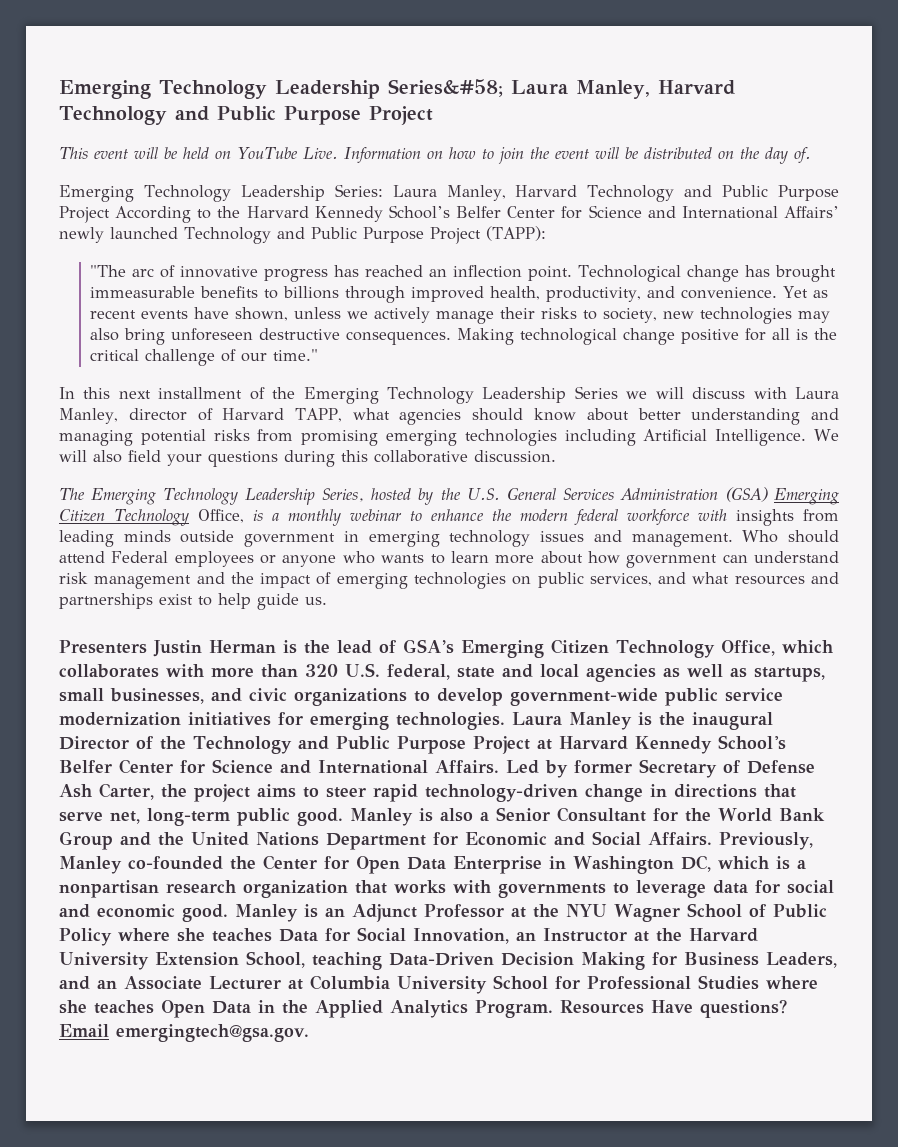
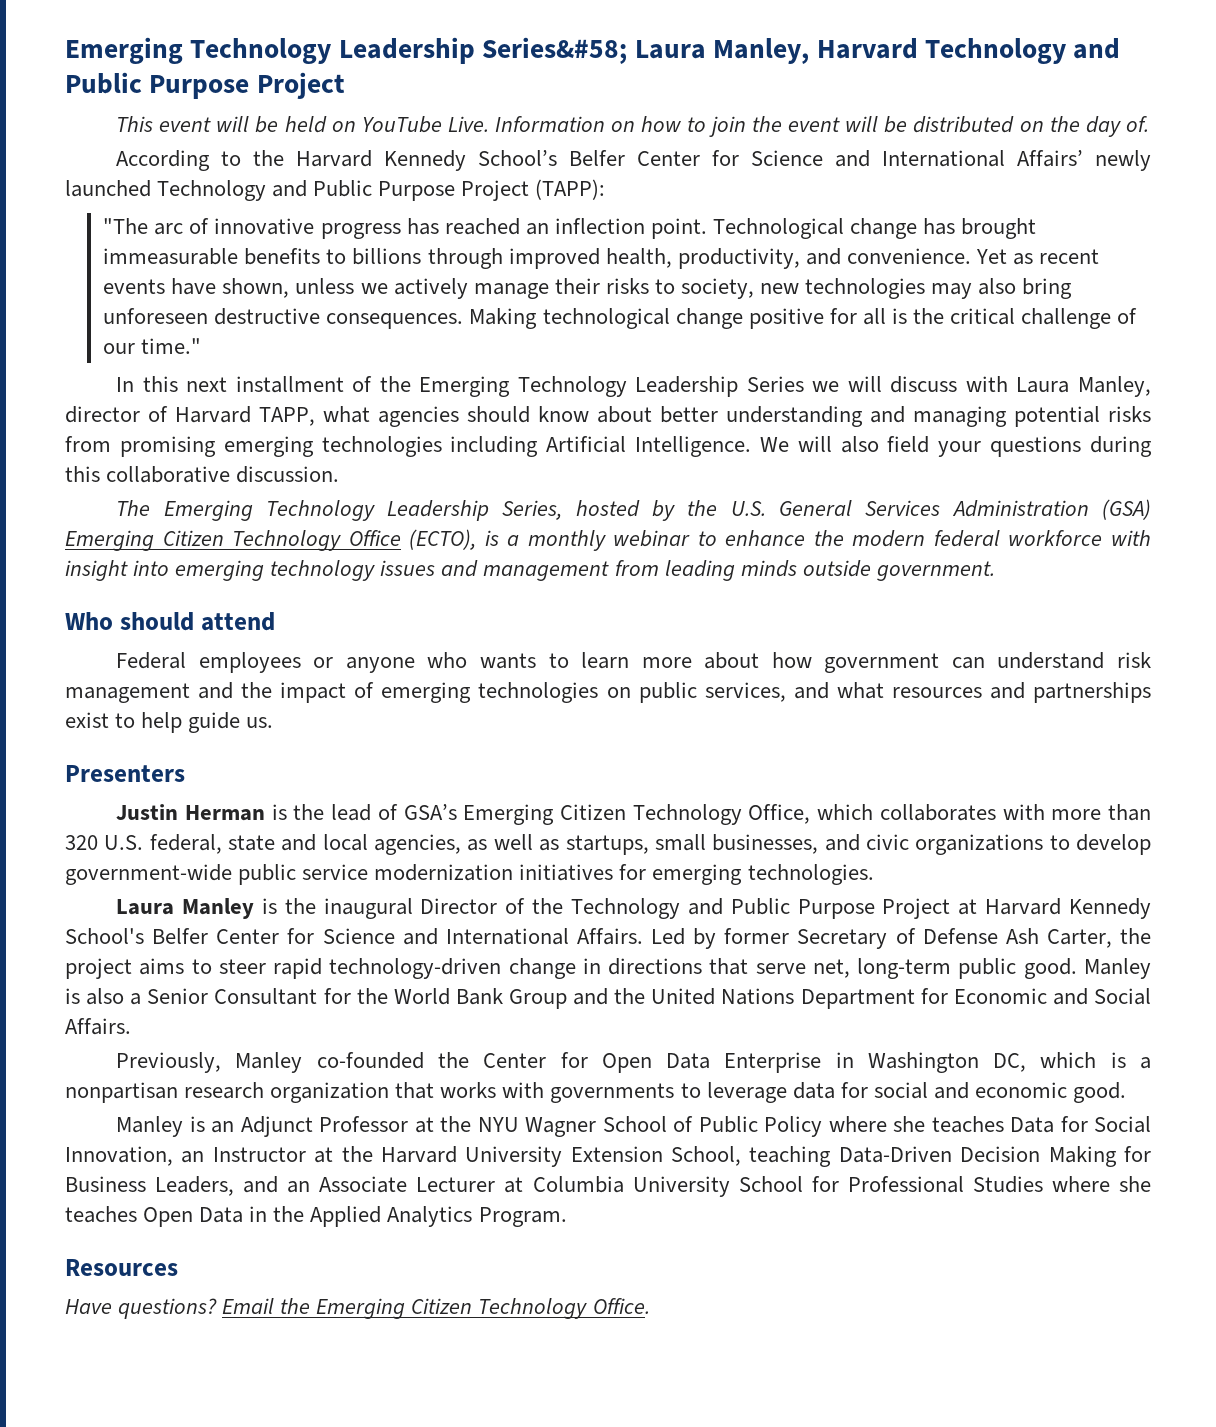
[59,184,840,202] [59,206,110,223] Emerging Technology Leadership Series: Laura Manley, Harvard Technology and Public Purpose Project -> (1149, 124) none
[197,509,244,523] Office, -> [348,529,477,550] Office (ECTO),
[735,509,839,526] [59,530,733,547] insights from leading minds outside government in emerging technology issues and management. -> [65,560,995,581] insight into emerging technology issues and management from leading minds outside government. //
(105, 557) none -> (275, 621) //
(147, 647) none -> (185, 773) //
[586,664,656,682] agencies -> [374,834,462,855] agencies,
(505, 721) none -> (874, 874) //
(712, 839) none -> (131, 1026) //
(228, 913) none -> (1127, 1092) //
(553, 1009) none -> (567, 1217) //
(644, 1007) none -> (178, 1267) //
[116,1024,309,1042] emergingtech@gsa.gov. -> [280,1298,650,1319] the Emerging Citizen Technology Office.

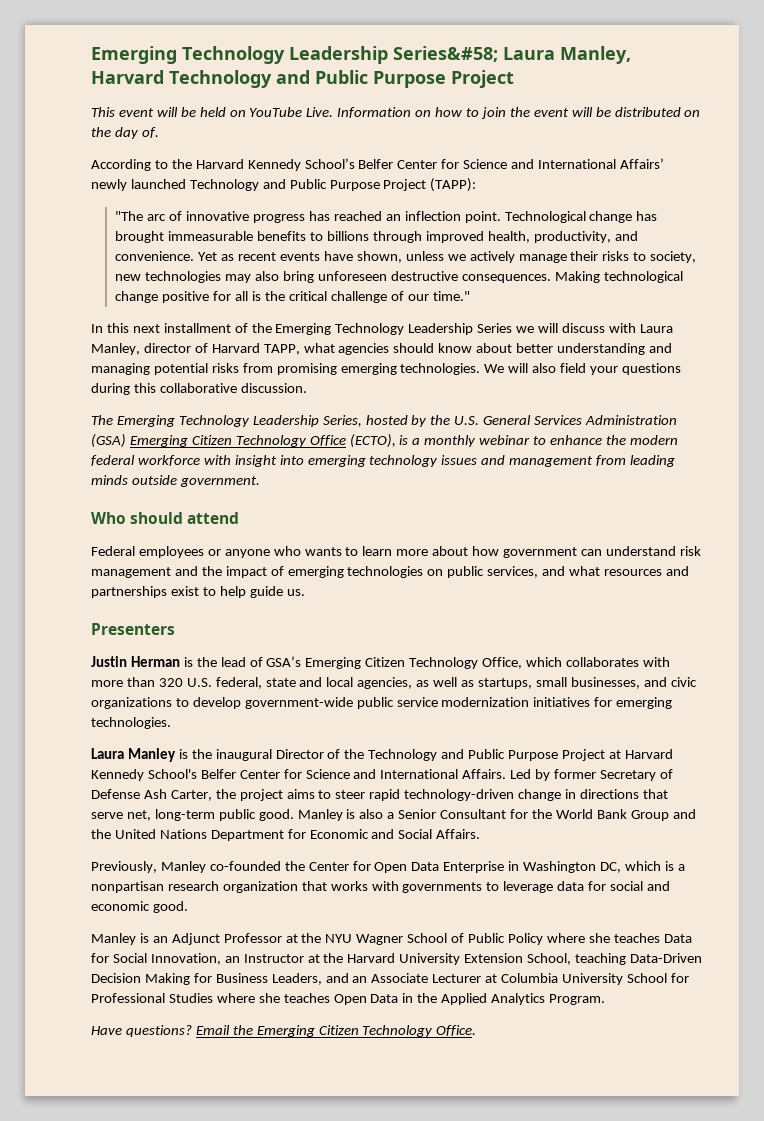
[321,436,752,457] technologies including Artificial Intelligence. -> [400,363,481,375] technologies.
[65,1259,178,1276] // Resources -> (606, 999) none

